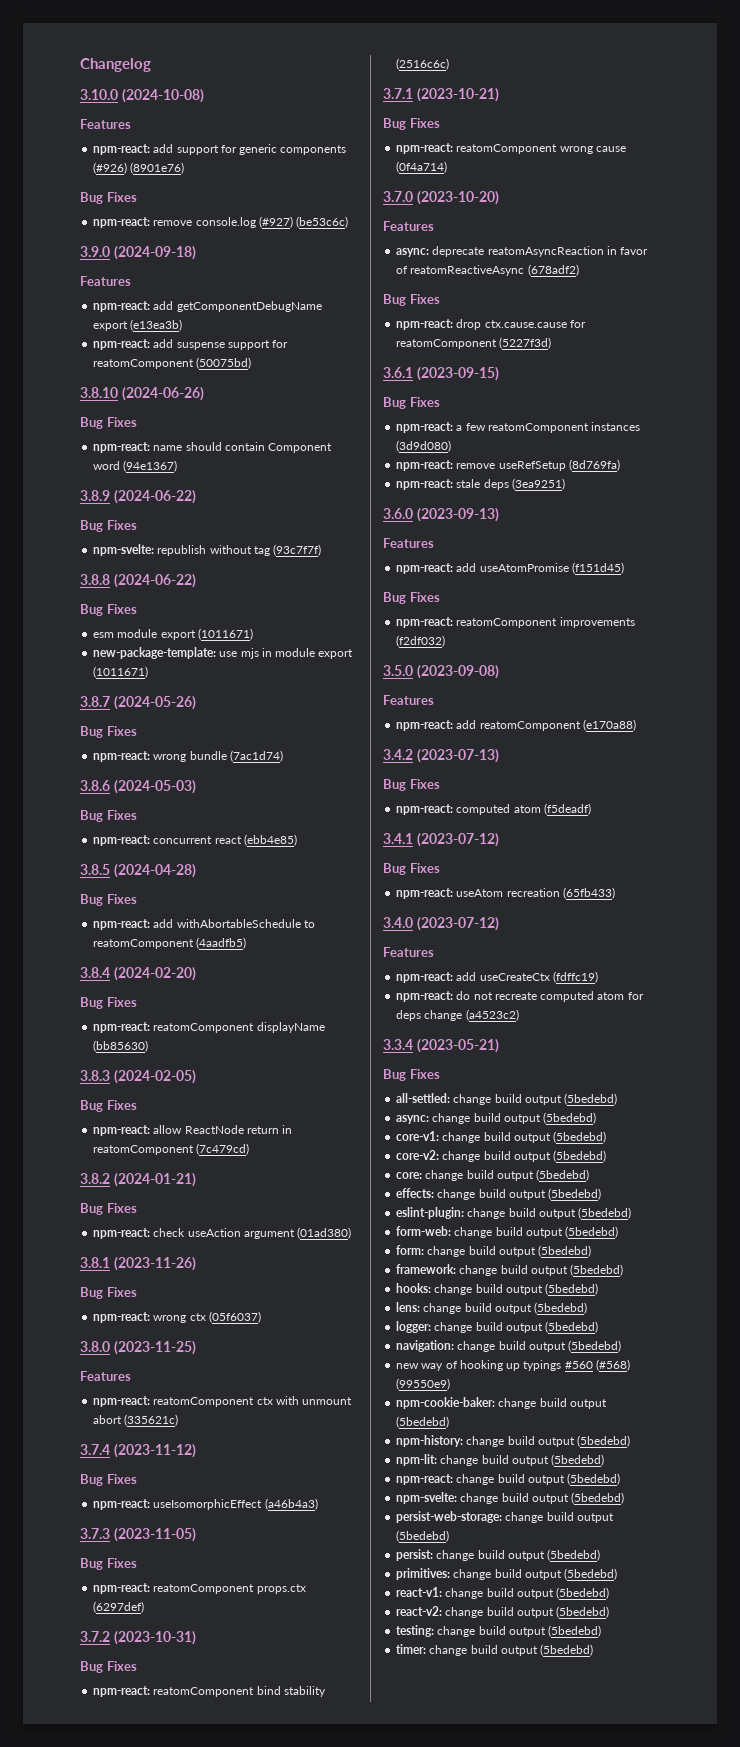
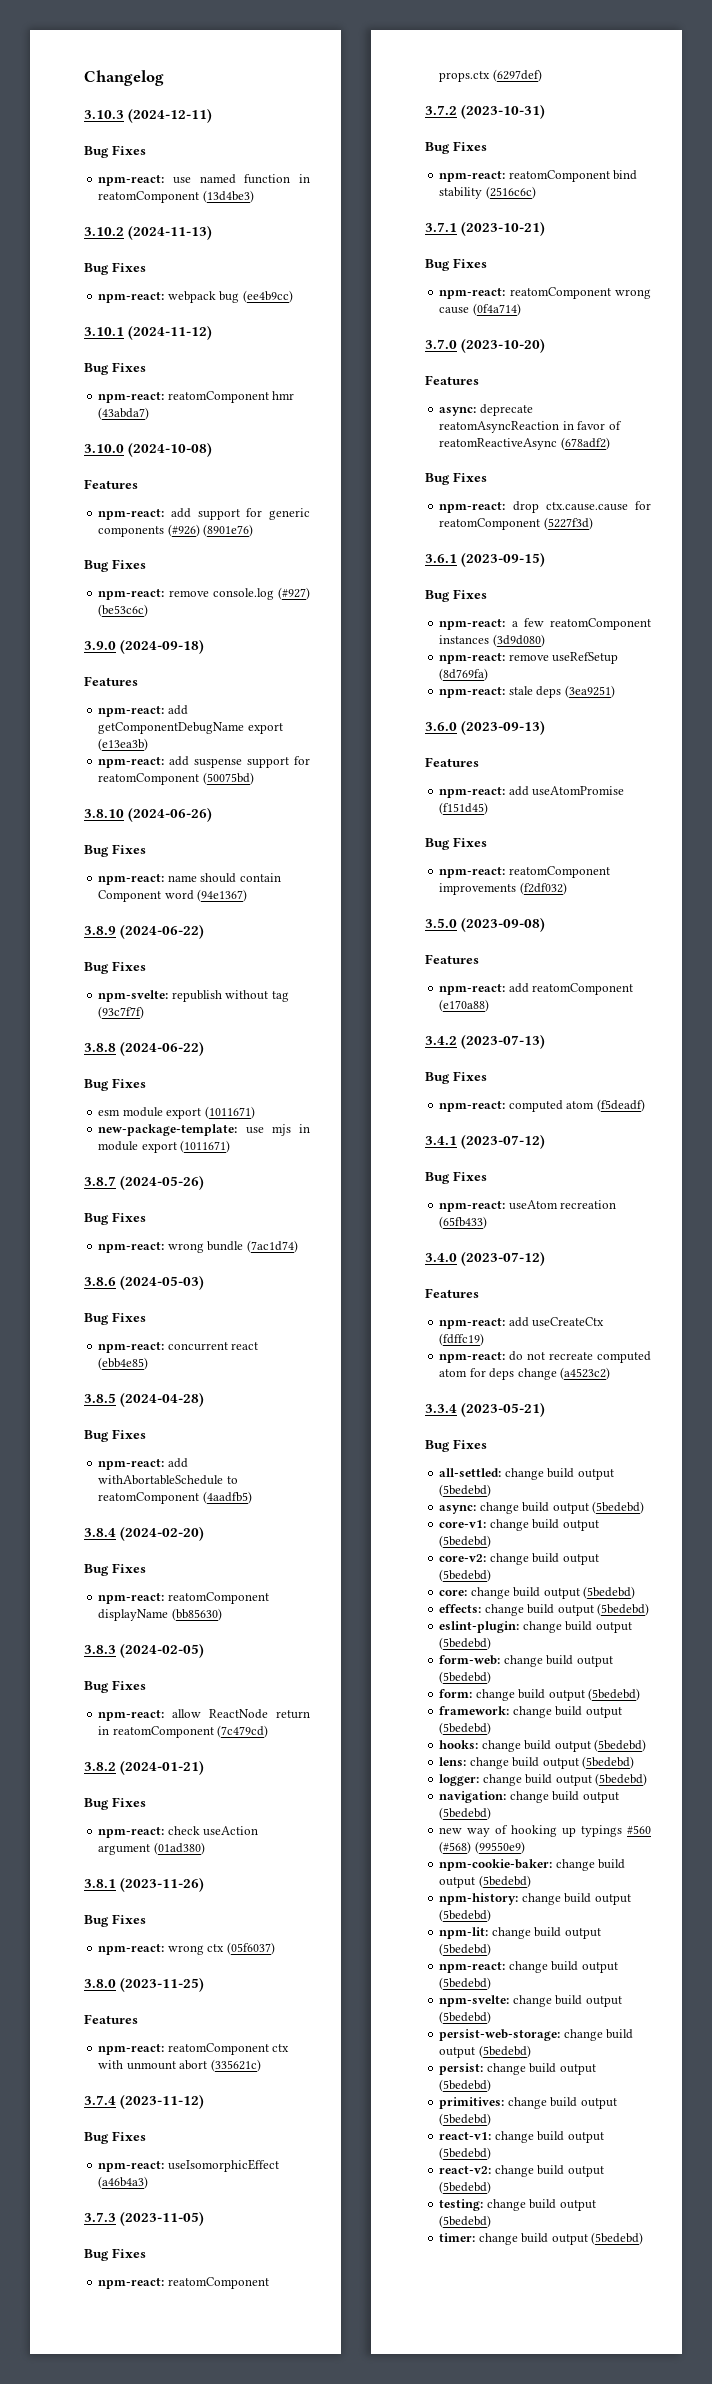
(151, 65) none -> [84,109,213,123] [84,145,146,158] [98,174,310,186] [98,190,254,203] [84,226,213,240] [84,262,146,275] [98,290,293,303] [84,326,213,340] [84,362,146,375] [98,391,295,403] [98,407,150,420] // 3.10.3 (2024-12-11) // Bug Fixes // npm-react: use named function in reatomComponent (13d4be3) // 3.10.2 (2024-11-13) // Bug Fixes // npm-react: webpack bug (ee4b9cc) // 3.10.1 (2024-11-12) // Bug Fixes // npm-react: reatomComponent hmr (43abda7)

